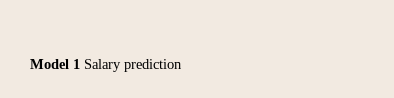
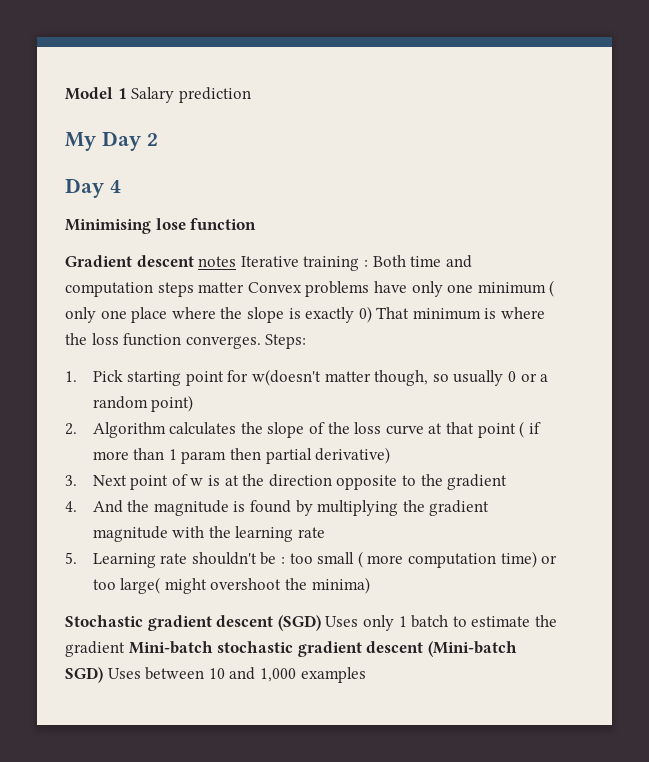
(182, 65) none -> [65,131,158,151] [65,178,121,198] [65,218,257,234] [65,255,472,271] [65,280,555,297] [65,306,546,323] [65,333,307,349] [65,369,549,386] [92,395,194,412] [65,421,541,438] [92,447,391,464] [65,474,508,490] [65,500,490,516] [92,526,326,542] [65,551,558,568] [92,577,370,594] [65,615,557,631] [65,641,517,657] [65,667,366,683] // My Day 2 // Day 4 // Minimising lose function // Gradient descent notes Iterative training : Both time and computation steps matter Convex problems have only one minimum ( only one place where the slope is exactly 0) That minimum is where the loss function converges. Steps: // 1. Pick starting point for w(doesn't matter though, so usually 0 or a random point) // 2. Algorithm calculates the slope of the loss curve at that point ( if more than 1 param then partial derivative) // 3. Next point of w is at the direction opposite to the gradient // 4. And the magnitude is found by multiplying the gradient magnitude with the learning rate // 5. Learning rate shouldn't be : too small ( more computation time) or too large( might overshoot the minima) // Stochastic gradient descent (SGD) Uses only 1 batch to estimate the gradient Mini-batch stochastic gradient descent (Mini-batch SGD) Uses between 10 and 1,000 examples

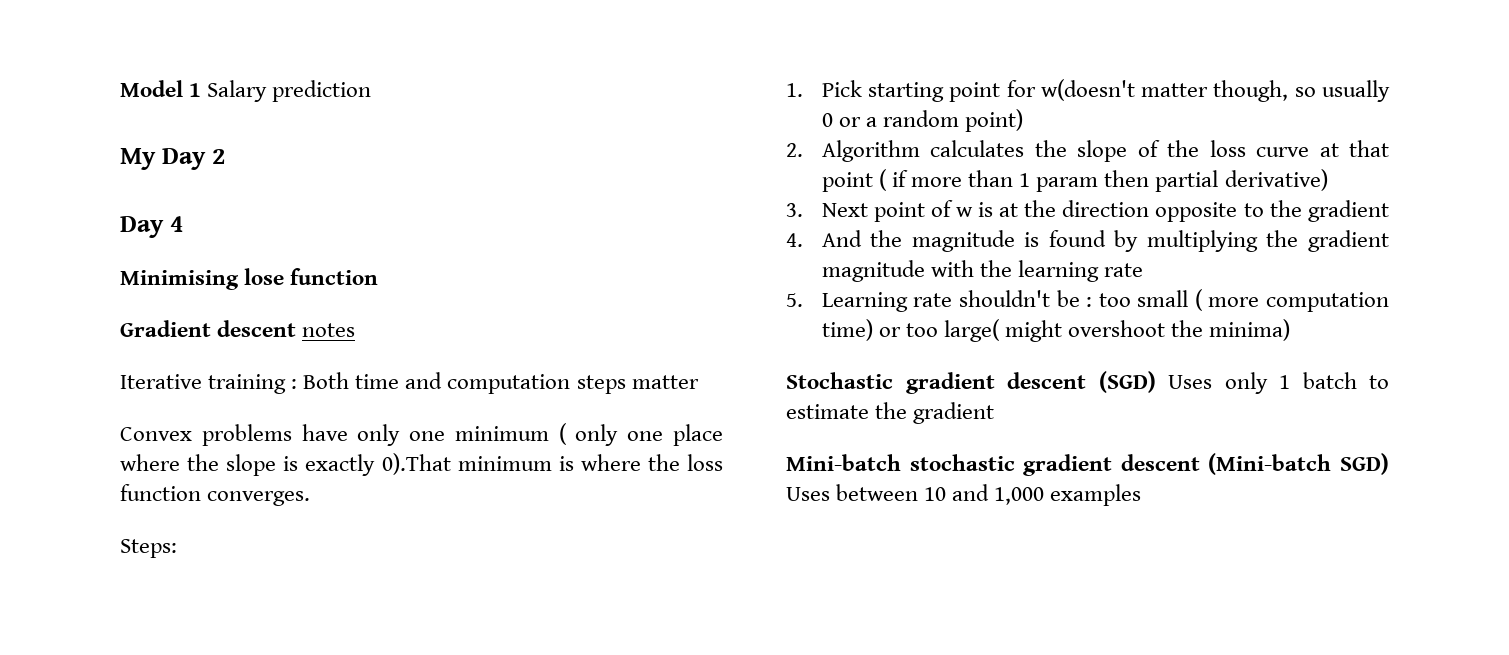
(237, 261) none -> (356, 330) //
(245, 287) none -> (699, 382) //
[358,306,410,323] 0) That -> [381,453,451,475] 0).That
(261, 342) none -> (311, 498) //
(125, 649) none -> (995, 413) //

